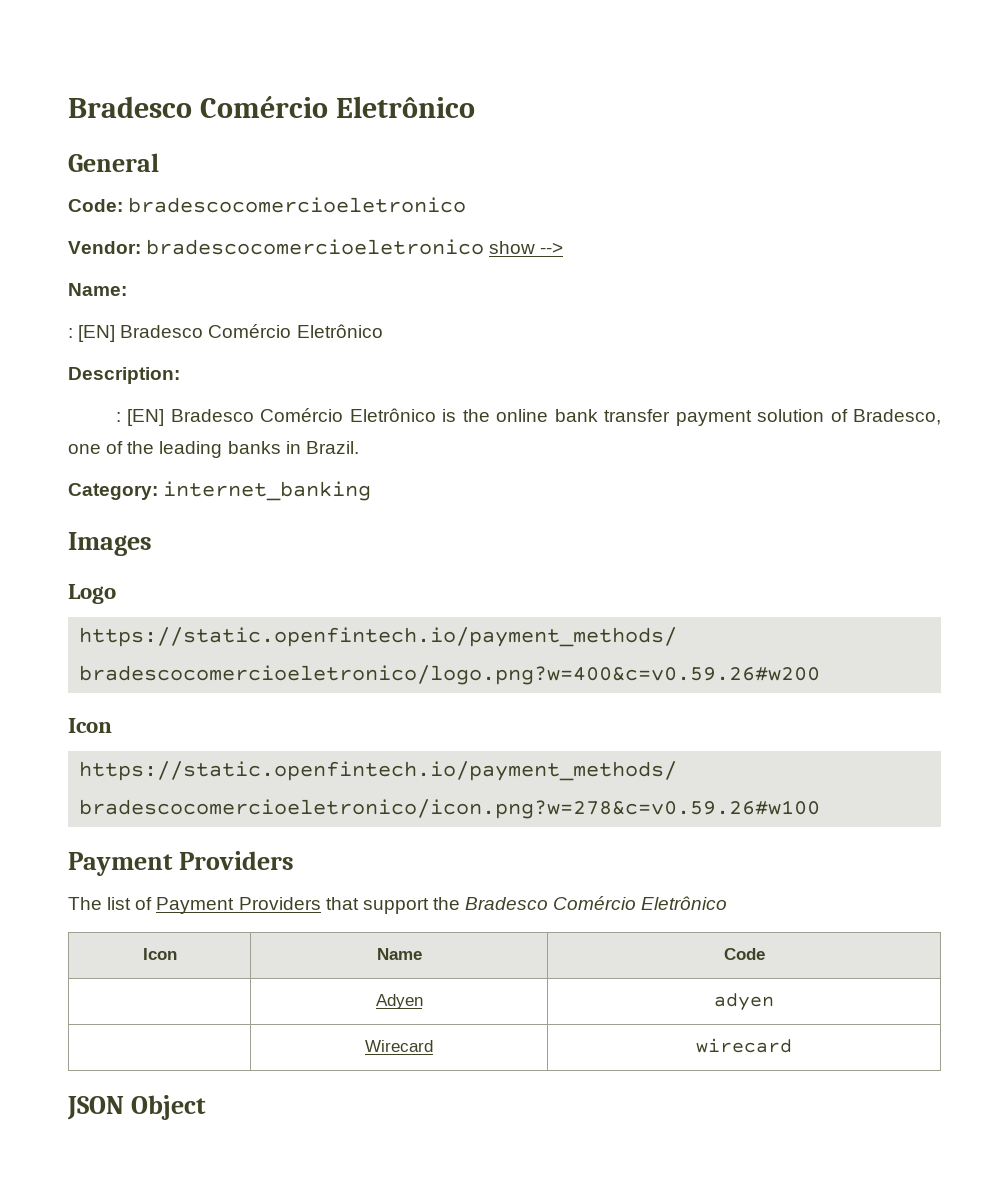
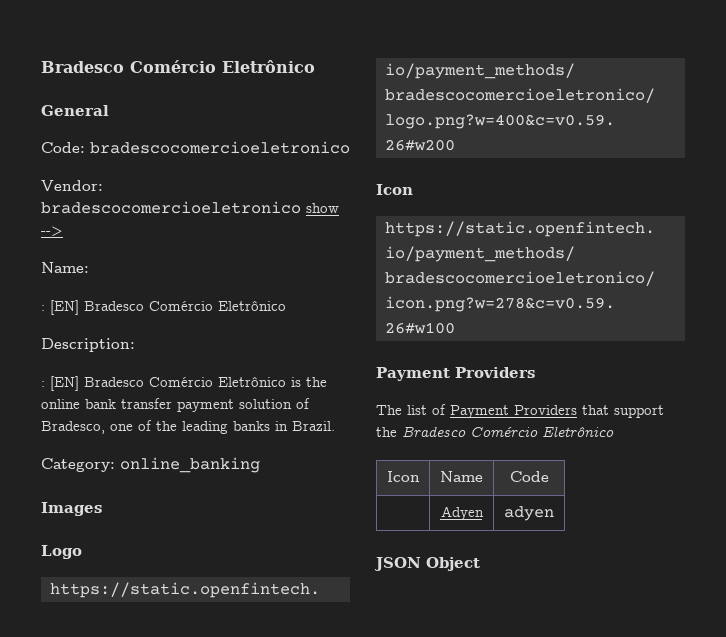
[163,481,372,501] internet_banking -> [120,457,260,473] online_banking
[365,1040,433,1052] [696,1038,792,1053] // | Wirecard | wirecard -> (554, 513) none

